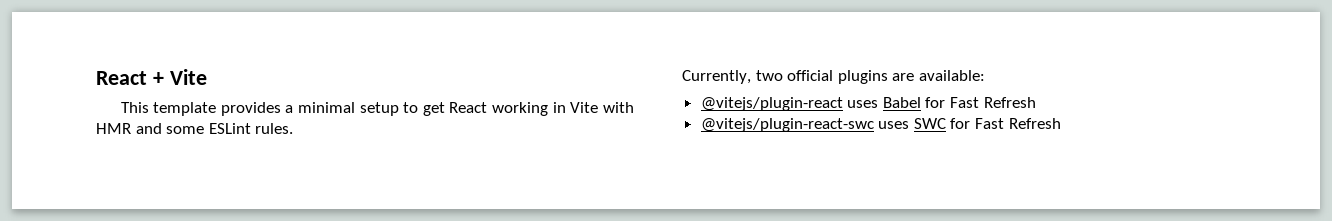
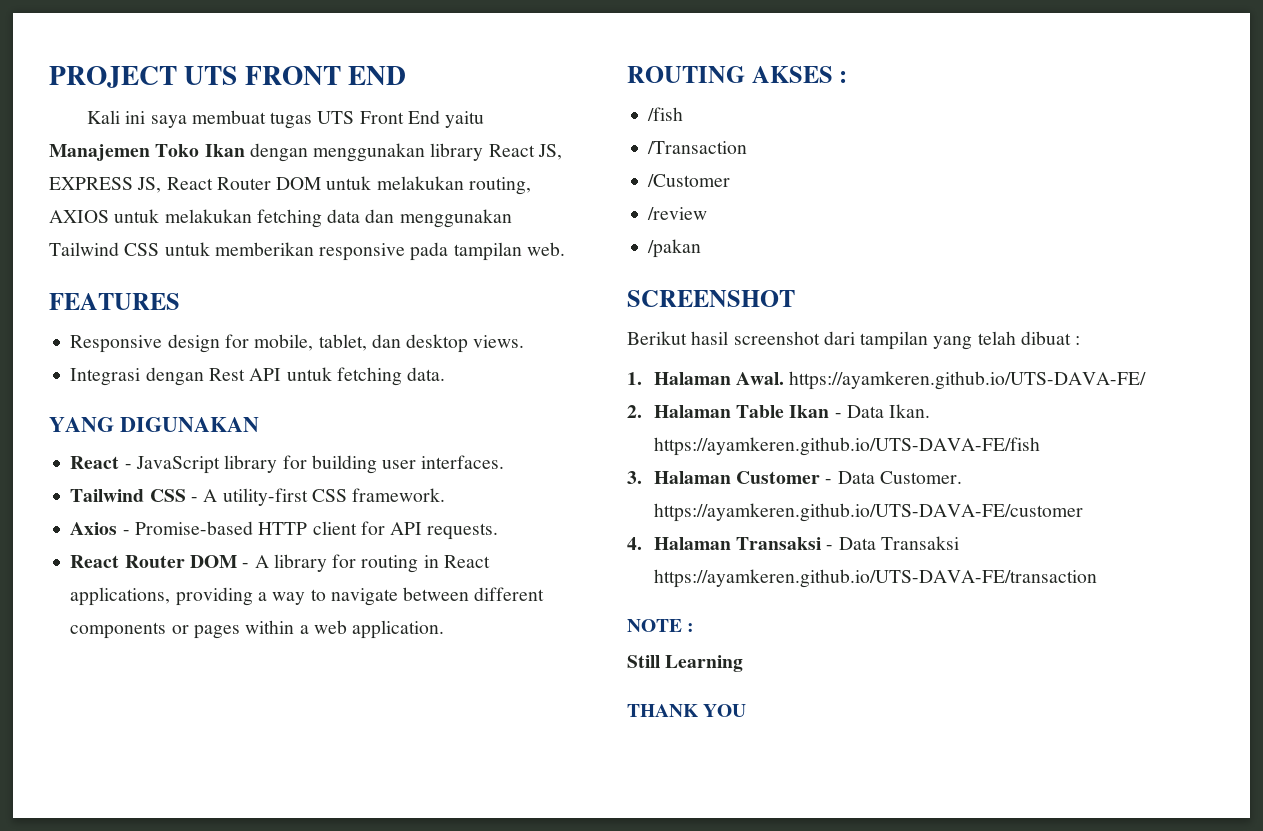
[96,69,207,85] [120,102,634,116] [96,123,294,134] [682,70,985,84] [700,97,1036,111] [700,118,1061,132] React + Vite // This template provides a minimal setup to get React working in Vite with HMR and some ESLint rules. // Currently, two official plugins are available: // @vitejs/plugin-react uses Babel for Fast Refresh // @vitejs/plugin-react-swc uses SWC for Fast Refresh -> [49,66,407,88] [87,110,485,129] [49,143,562,162] [49,176,531,195] [49,209,512,228] [49,242,565,261] [49,293,180,310] [70,334,525,353] [70,367,446,386] [49,417,259,432] [70,455,505,474] [70,488,446,506] [70,521,499,540] [70,554,490,573] [70,587,545,606] [70,620,445,639] [627,66,848,83] [647,107,684,121] [647,141,748,154] [647,174,731,187] [647,207,708,220] [647,239,702,258] [627,290,795,307] [627,331,1081,350] [627,371,1147,390] [627,404,931,418] [653,437,1040,456] [627,471,962,484] [653,503,1083,522] [627,536,959,550] [653,569,1097,588] [627,619,695,632] [627,655,744,672] [627,704,747,717] PROJECT UTS FRONT END // Kali ini saya membuat tugas UTS Front End yaitu Manajemen Toko Ikan dengan menggunakan library React JS, EXPRESS JS, React Router DOM untuk melakukan routing, AXIOS untuk melakukan fetching data dan menggunakan Tailwind CSS untuk memberikan responsive pada tampilan web. // FEATURES // Responsive design for mobile, tablet, dan desktop views. // Integrasi dengan Rest API untuk fetching data. // YANG DIGUNAKAN // React - JavaScript library for building user interfaces. // Tailwind CSS - A utility-first CSS framework. // Axios - Promise-based HTTP client for API requests. // React Router DOM - A library for routing in React applications, providing a way to navigate between different components or pages within a web application. // ROUTING AKSES : // /fish // /Transaction // /Customer // /review // /pakan // SCREENSHOT // Berikut hasil screenshot dari tampilan yang telah dibuat : // 1. Halaman Awal. https://ayamkeren.github.io/UTS-DAVA-FE/ // 2. Halaman Table Ikan - Data Ikan. https://ayamkeren.github.io/UTS-DAVA-FE/fish // 3. Halaman Customer - Data Customer. https://ayamkeren.github.io/UTS-DAVA-FE/customer // 4. Halaman Transaksi - Data Transaksi https://ayamkeren.github.io/UTS-DAVA-FE/transaction // NOTE : // Still Learning // THANK YOU

